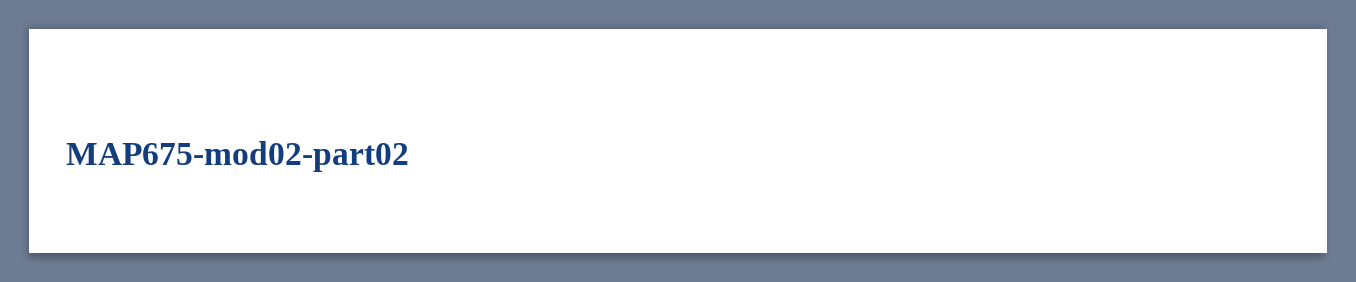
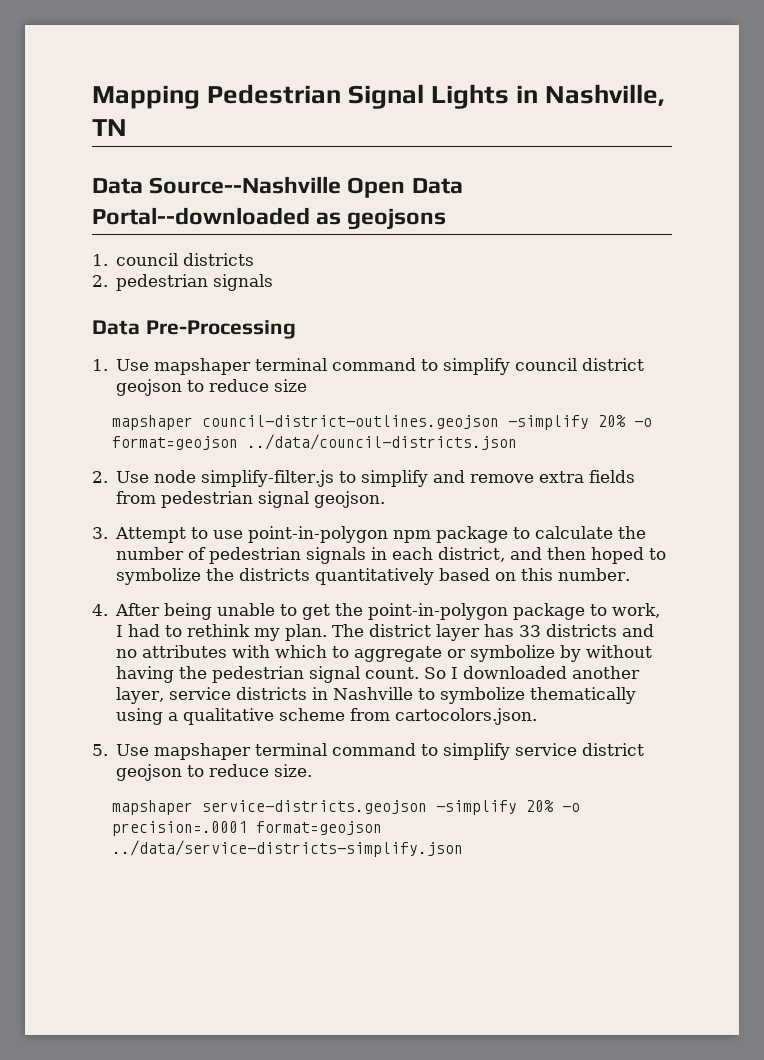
[66,141,409,172] MAP675-mod02-part02 -> [92,84,666,109] [92,119,127,136] [92,176,463,198] [92,207,447,230] [92,253,255,266] [92,274,274,291] [92,320,296,339] [92,358,645,375] [116,379,308,396] [112,415,653,430] [112,434,518,450] [92,470,636,487] [116,491,386,508] [92,526,647,543] [116,547,667,564] [116,568,631,585] [92,603,661,620] [116,624,655,641] [116,645,653,662] [116,666,641,683] [116,687,637,704] [116,708,538,725] [92,743,645,760] [116,764,313,781] [112,800,581,815] [112,821,383,836] [112,840,464,857] Mapping Pedestrian Signal Lights in Nashville, TN // Data Source--Nashville Open Data Portal--downloaded as geojsons // 1. council districts // 2. pedestrian signals // Data Pre-Processing // 1. Use mapshaper terminal command to simplify council district geojson to reduce size // mapshaper council-district-outlines.geojson -simplify 20% -o format=geojson ../data/council-districts.json // 2. Use node simplify-filter.js to simplify and remove extra fields from pedestrian signal geojson. // 3. Attempt to use point-in-polygon npm package to calculate the number of pedestrian signals in each district, and then hoped to symbolize the districts quantitatively based on this number. // 4. After being unable to get the point-in-polygon package to work, I had to rethink my plan. The district layer has 33 districts and no attributes with which to aggregate or symbolize by without having the pedestrian signal count. So I downloaded another layer, service districts in Nashville to symbolize thematically using a qualitative scheme from cartocolors.json. // 5. Use mapshaper terminal command to simplify service district geojson to reduce size. // mapshaper service-districts.geojson -simplify 20% -o precision=.0001 format=geojson ../data/service-districts-simplify.json

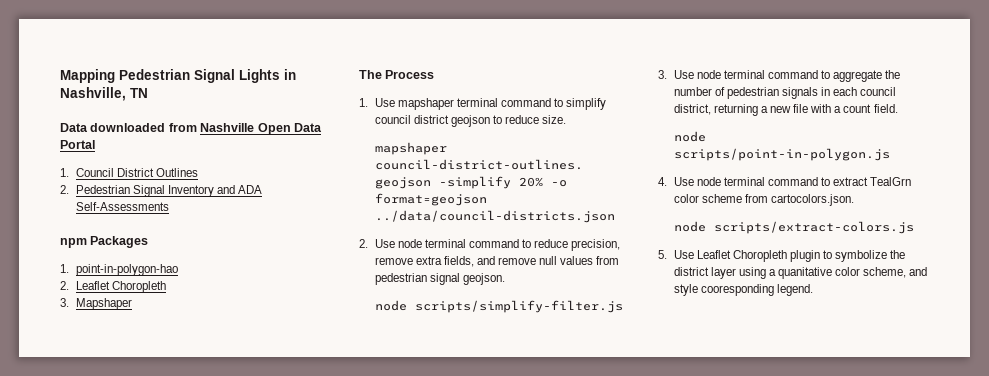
[149,176,463,198] [92,207,447,230] [92,253,255,266] [92,274,274,291] [92,320,296,339] Source--Nashville Open Data Portal--downloaded as geojsons // 1. council districts // 2. pedestrian signals // Data Pre-Processing -> [90,123,322,135] [60,140,95,149] [60,168,198,177] [60,185,263,197] [75,202,169,211] [60,236,149,248] [60,264,178,276] [60,281,166,293] [60,298,132,310] [359,70,435,79] downloaded from Nashville Open Data Portal // 1. Council District Outlines // 2. Pedestrian Signal Inventory and ADA Self-Assessments // npm Packages // 1. point-in-polygon-hao // 2. Leaflet Choropleth // 3. Mapshaper // The Process
[274,379,308,392] size -> [542,115,567,124] size.
[201,470,636,487] simplify-filter.js to simplify and remove extra fields -> [424,239,621,251] [374,256,594,267] terminal command to reduce precision, remove extra fields, and remove null values
[92,526,614,543] // 3. Attempt to use point-in-polygon npm package to calculate -> [374,300,623,313] [658,70,883,82] // node scripts/simplify-filter.js // 3. Use node terminal command to aggregate
[438,547,667,564] [116,568,631,585] [92,603,661,620] [116,624,655,641] [116,645,653,662] [116,666,641,683] [116,687,637,704] [116,708,275,725] district, and then hoped to symbolize the districts quantitatively based on this number. // 4. After being unable to get the point-in-polygon package to work, I had to rethink my plan. The district layer has 33 districts and no attributes with which to aggregate or symbolize by without having the pedestrian signal count. So I downloaded another layer, service districts in Nashville to symbolize thematically using a qualitative -> [860,87,897,96] [673,104,898,116] [673,131,706,142] [673,148,890,161] [658,177,912,186] [673,194,699,203] council district, returning a new file with a count field. // node scripts/point-in-polygon.js // 4. Use node terminal command to extract TealGrn color
(538, 716) none -> [673,221,914,234] // node scripts/extract-colors.js
[154,743,645,760] [116,764,313,781] [112,800,581,815] [112,821,383,836] [112,840,464,857] mapshaper terminal command to simplify service district geojson to reduce size. // mapshaper service-districts.geojson -simplify 20% -o precision=.0001 format=geojson ../data/service-districts-simplify.json -> [696,250,906,262] [673,267,928,279] [673,284,813,296] Leaflet Choropleth plugin to symbolize the district layer using a quanitative color scheme, and style cooresponding legend.

